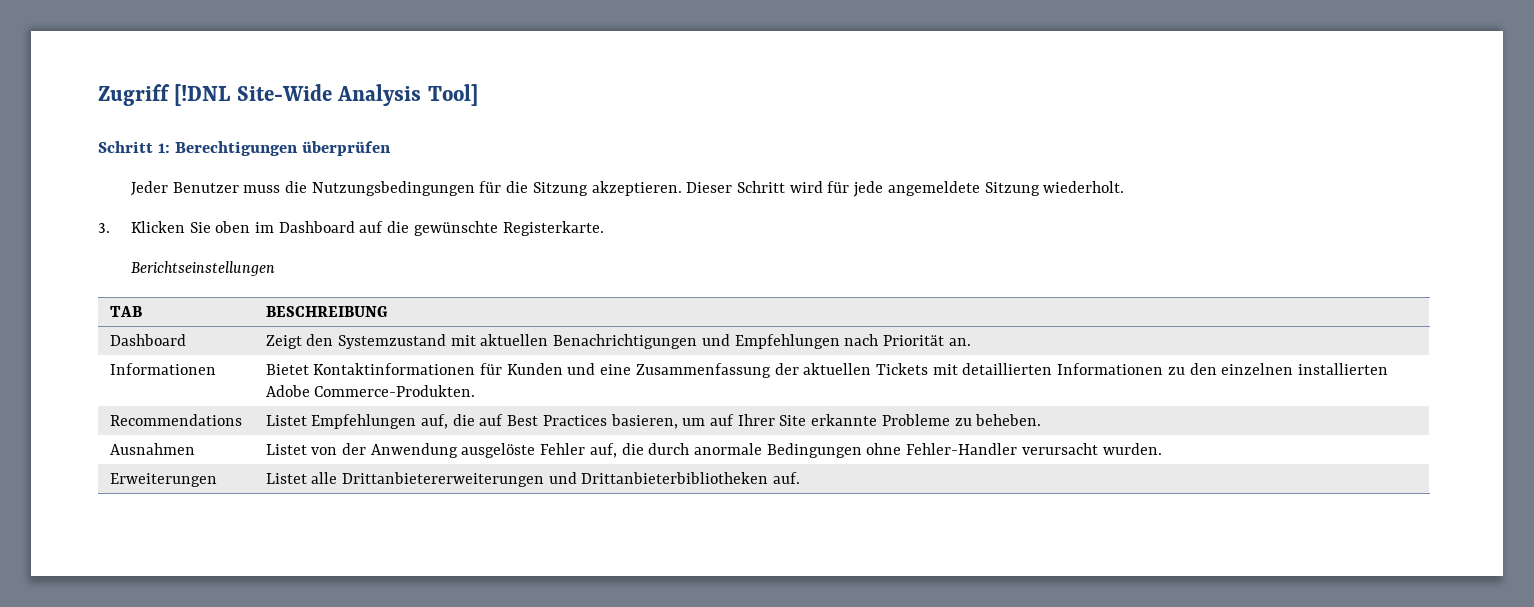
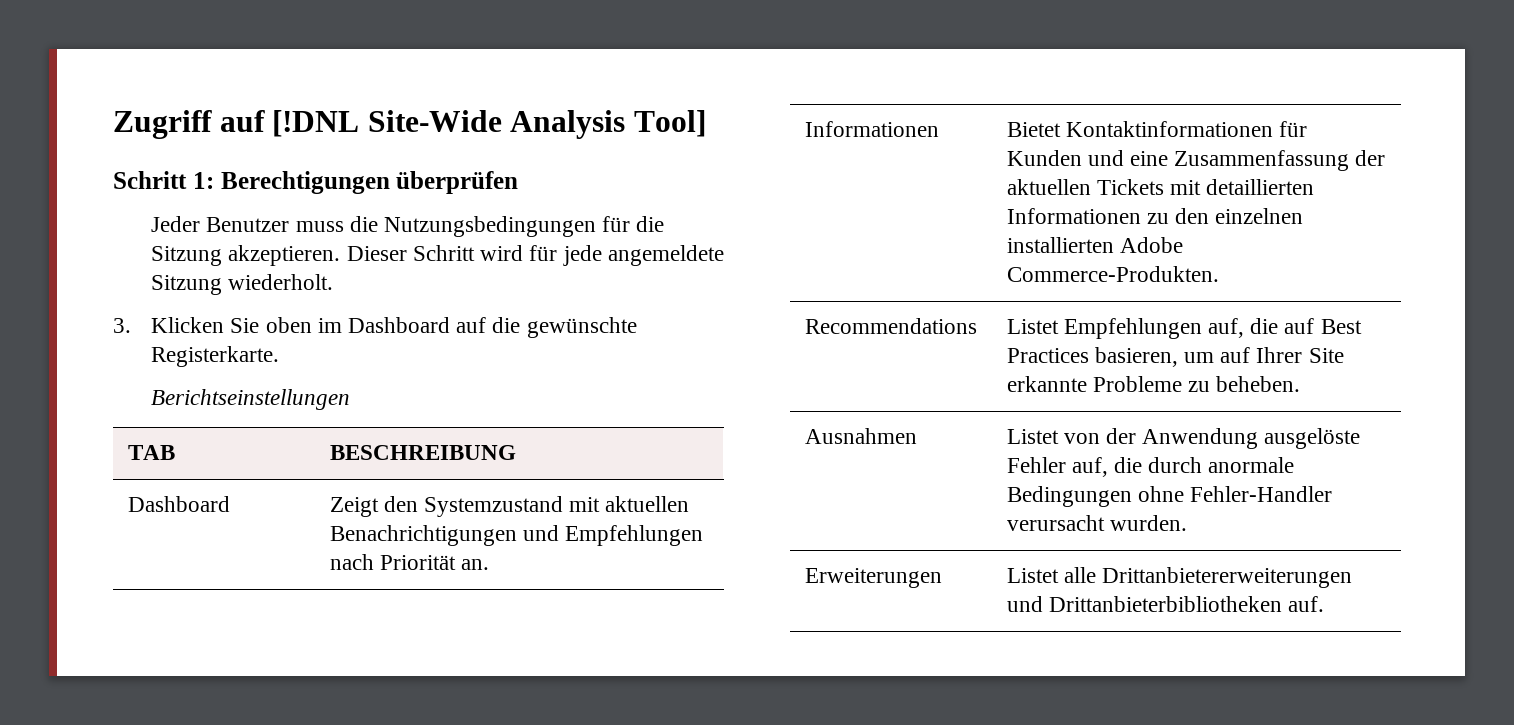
(170, 95) none -> [219,110,265,132] auf

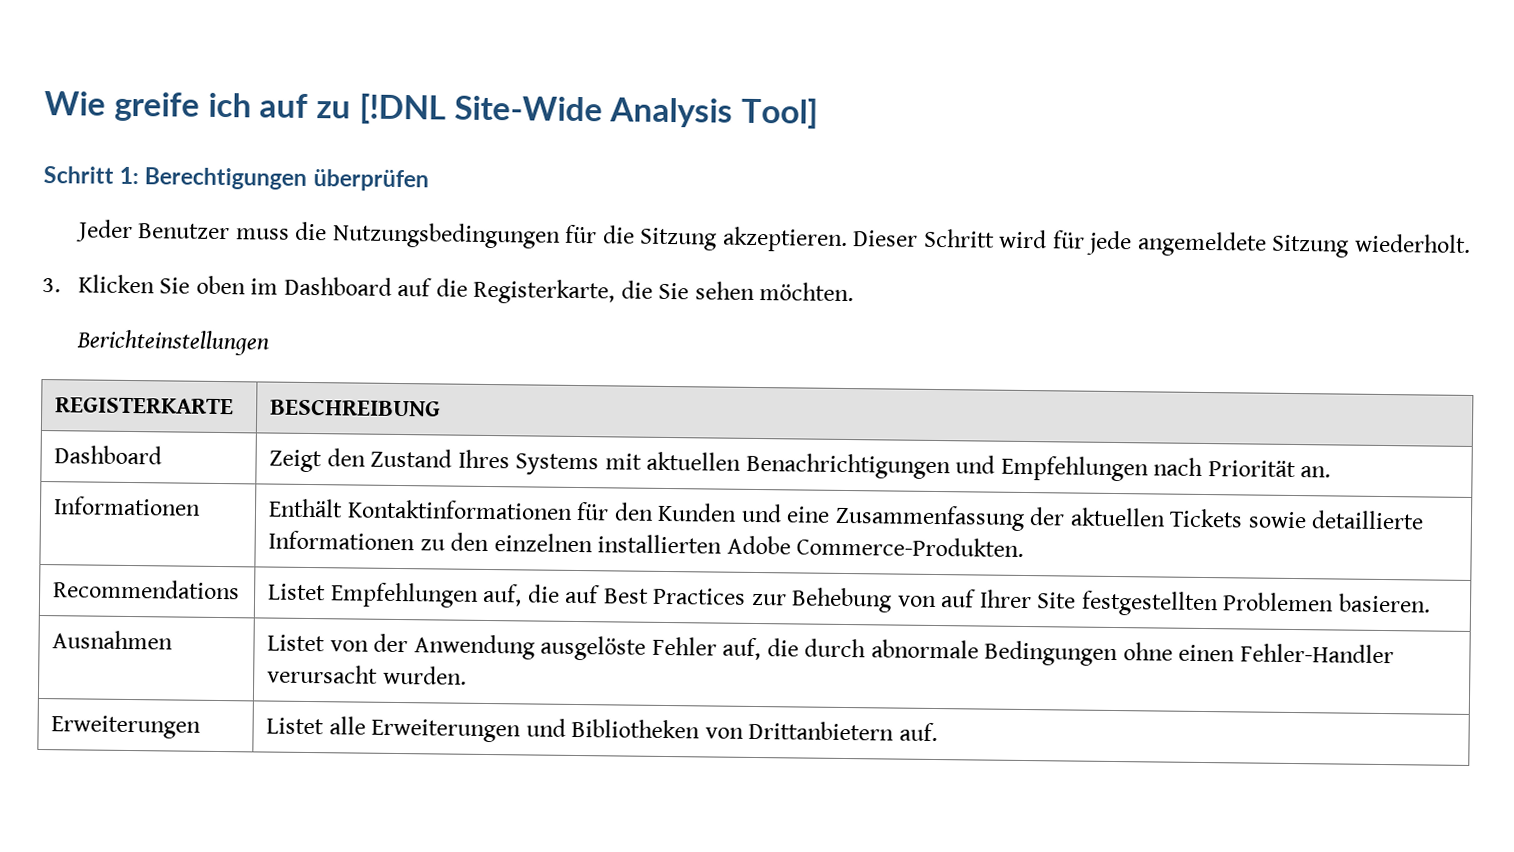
[113,110,265,139] Zugriff auf -> [44,91,352,122] Wie greife ich auf zu
[526,317,637,338] [151,346,280,367] [151,389,351,410] [127,445,175,460] gewünschte Registerkarte. // Berichtseinstellungen // TAB -> [473,278,855,305] [75,329,270,356] [55,397,235,415] Registerkarte, die Sie sehen möchten. // Berichteinstellungen // REGISTERKARTE
[423,496,563,517] Systemzustand -> [370,448,600,476] Zustand Ihres Systems
[1006,122,1061,137] Bietet -> [268,498,344,518] Enthält
(1307, 129) none -> [613,502,654,521] den
[1169,179,1315,195] mit detaillierten -> [1247,510,1425,530] sowie detaillierte
[1094,347,1344,367] [1006,376,1301,392] basieren, um auf Ihrer Site erkannte Probleme zu beheben. -> [751,587,1431,617] zur Behebung von auf Ihrer Site festgestellten Problemen basieren.
[1208,457,1295,473] anormale -> [870,639,979,659] abnormale
(1184, 494) none -> [1178,644,1236,662] einen
[1101,567,1352,588] [1006,596,1282,612] Drittanbietererweiterungen und Drittanbieterbibliotheken -> [371,718,895,743] Erweiterungen und Bibliotheken von Drittanbietern

